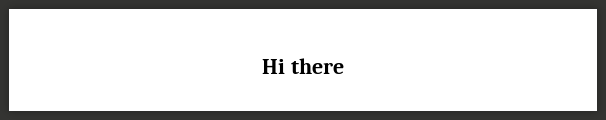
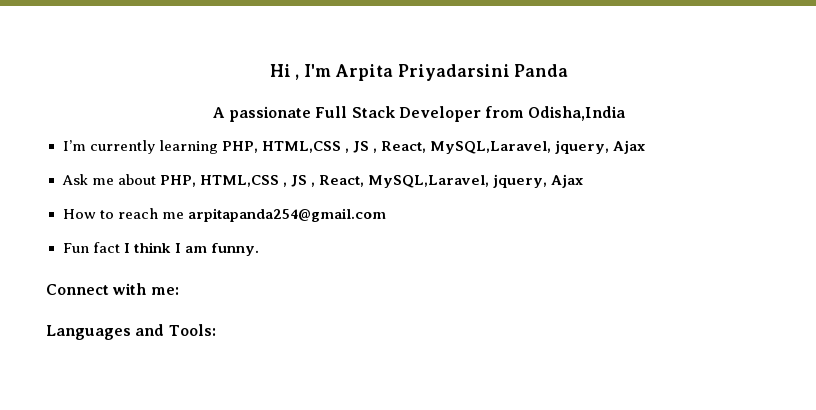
[290,58,344,74] there -> [295,64,569,81] [212,106,627,122] [62,140,647,154] [61,174,585,188] [62,208,386,222] [62,242,259,256] [46,283,179,295] [46,324,216,340] , I'm Arpita Priyadarsini Panda // A passionate Full Stack Developer from Odisha,India // I’m currently learning PHP, HTML,CSS , JS , React, MySQL,Laravel, jquery, Ajax // Ask me about PHP, HTML,CSS , JS , React, MySQL,Laravel, jquery, Ajax // How to reach me arpitapanda254@gmail.com // Fun fact I think I am funny. // Connect with me: // Languages and Tools:

